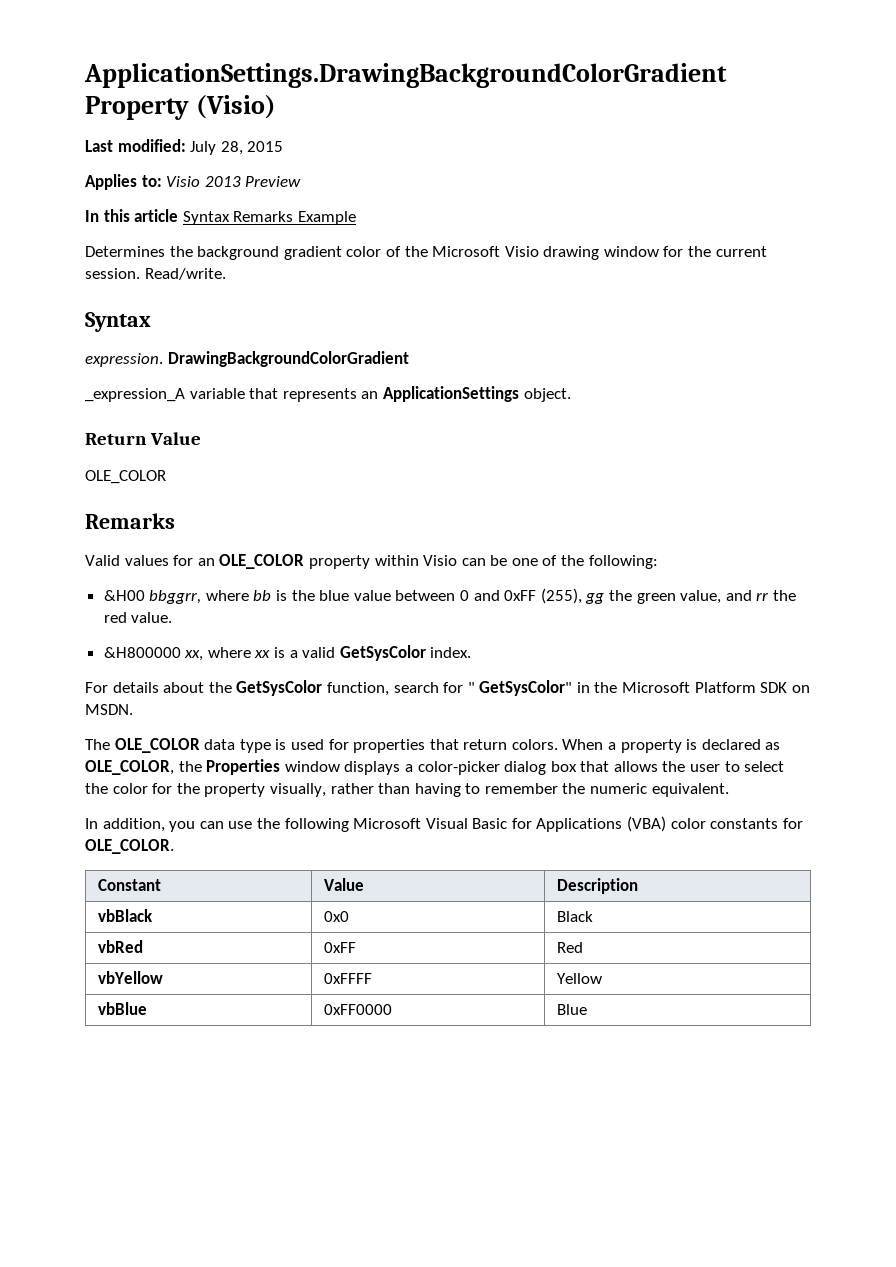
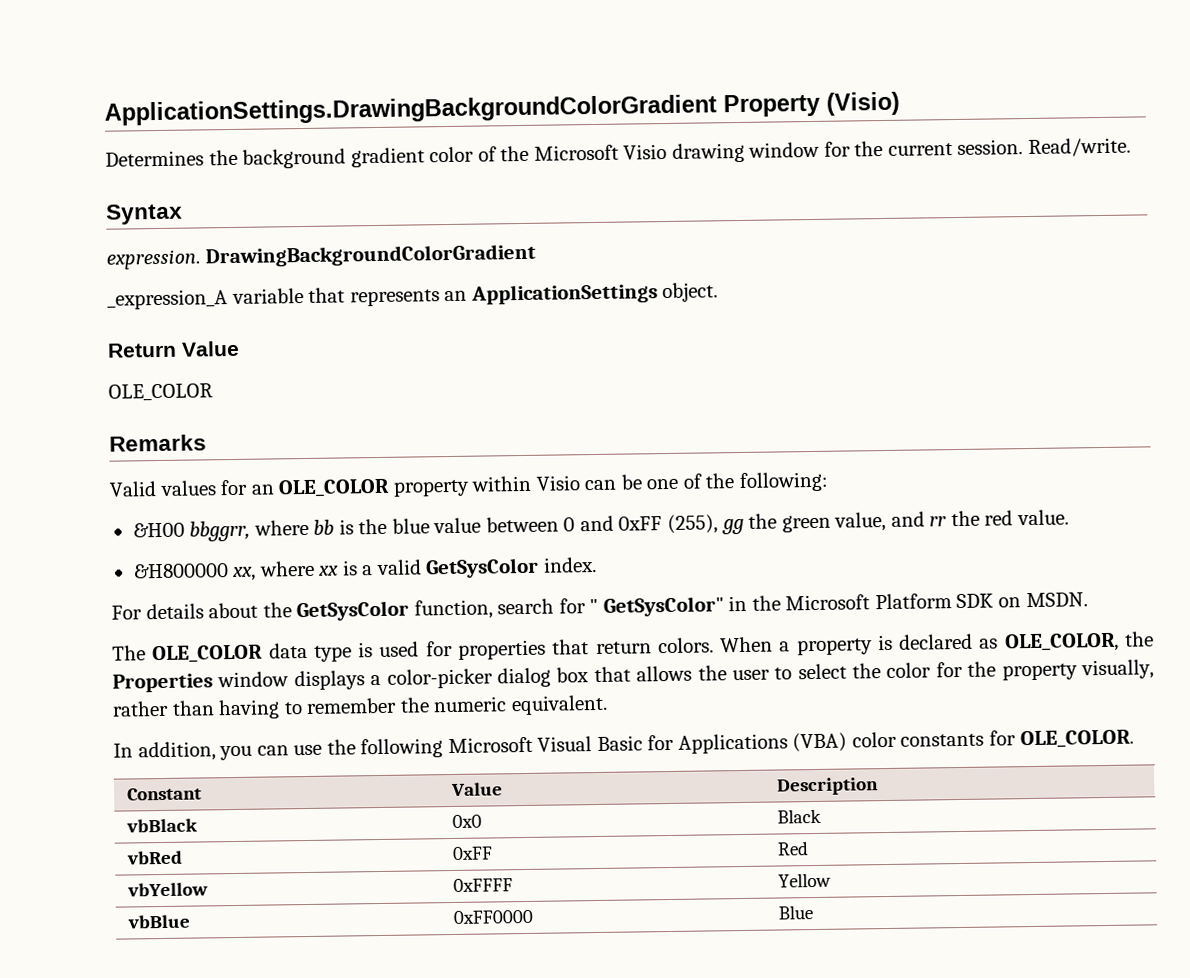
[85,139,284,155] [85,174,302,190] [85,209,356,225] // Last modified: July 28, 2015 // Applies to: Visio 2013 Preview // In this article Syntax Remarks Example -> (900, 103) none

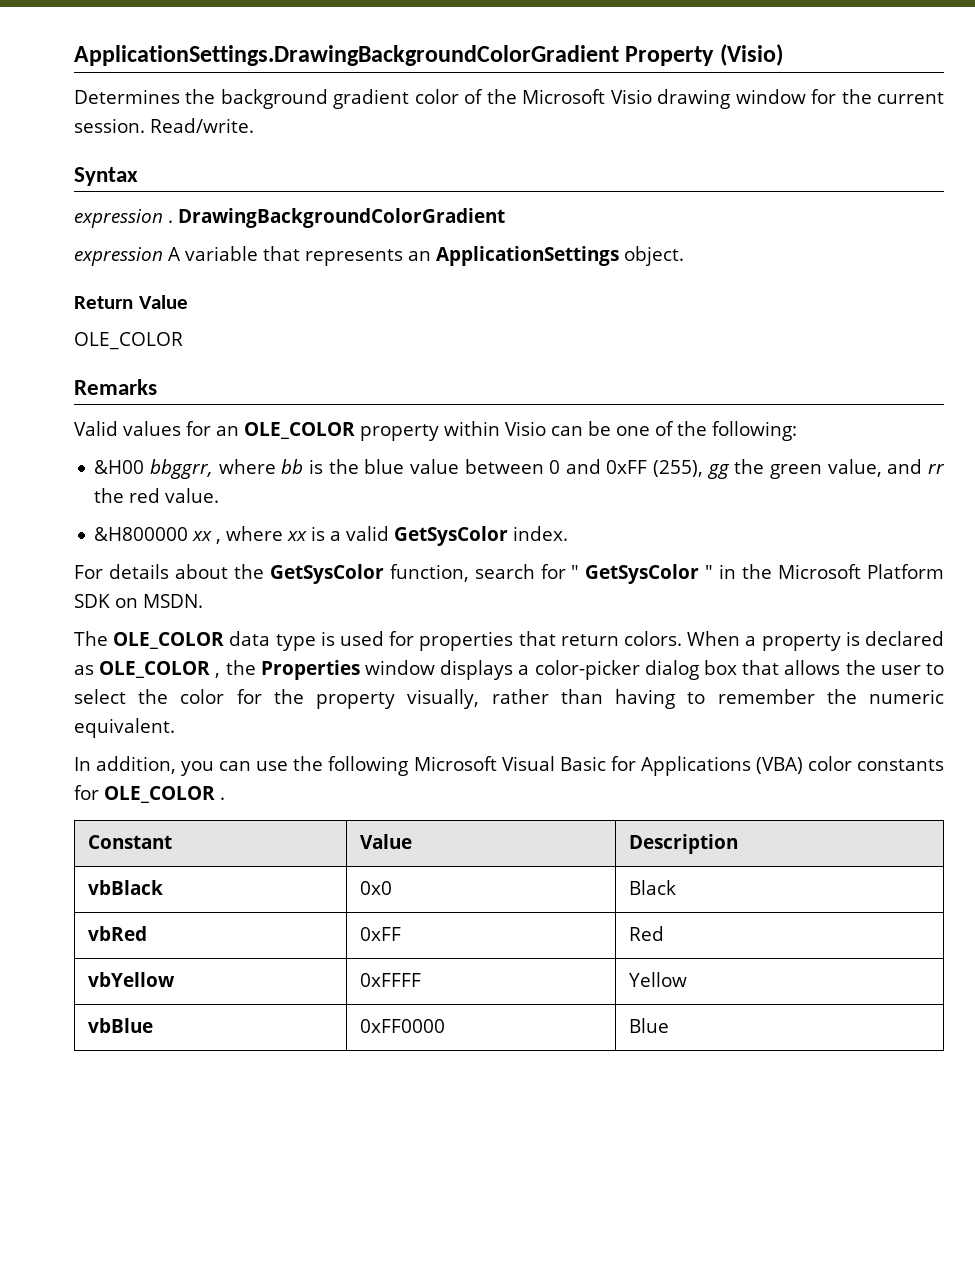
[106,249,200,270] expression. -> [74,209,173,228] expression .
[107,289,228,310] _expression_A -> [74,247,181,266] expression A
[232,566,257,582] xx, -> [192,531,222,544] xx ,
[602,596,724,617] GetSysColor" -> [585,564,714,584] GetSysColor "
[1004,632,1119,653] OLE_COLOR, -> [99,661,221,678] OLE_COLOR ,
[1019,729,1134,749] OLE_COLOR. -> [104,786,225,803] OLE_COLOR .

